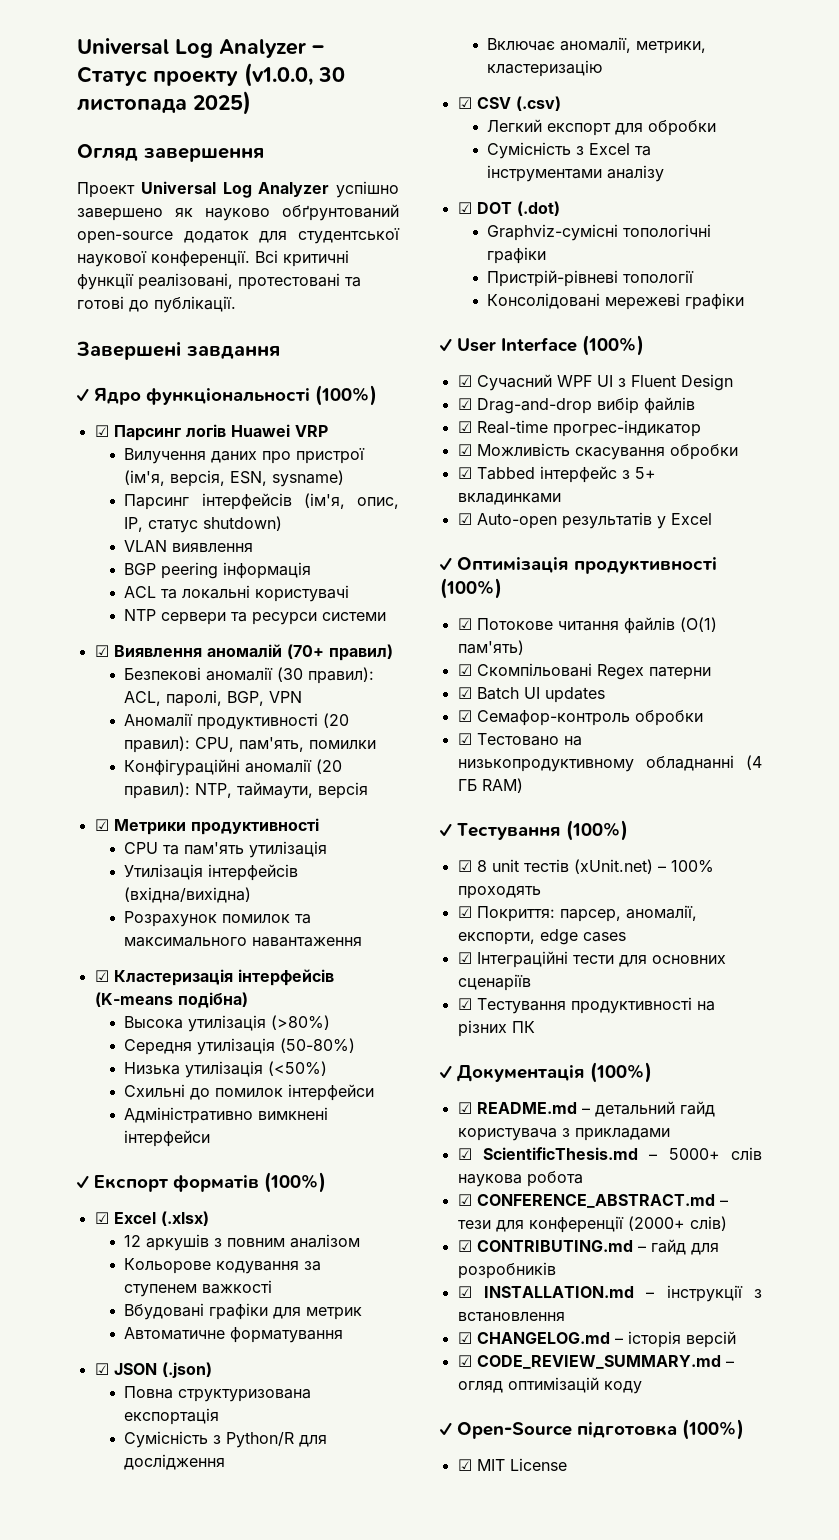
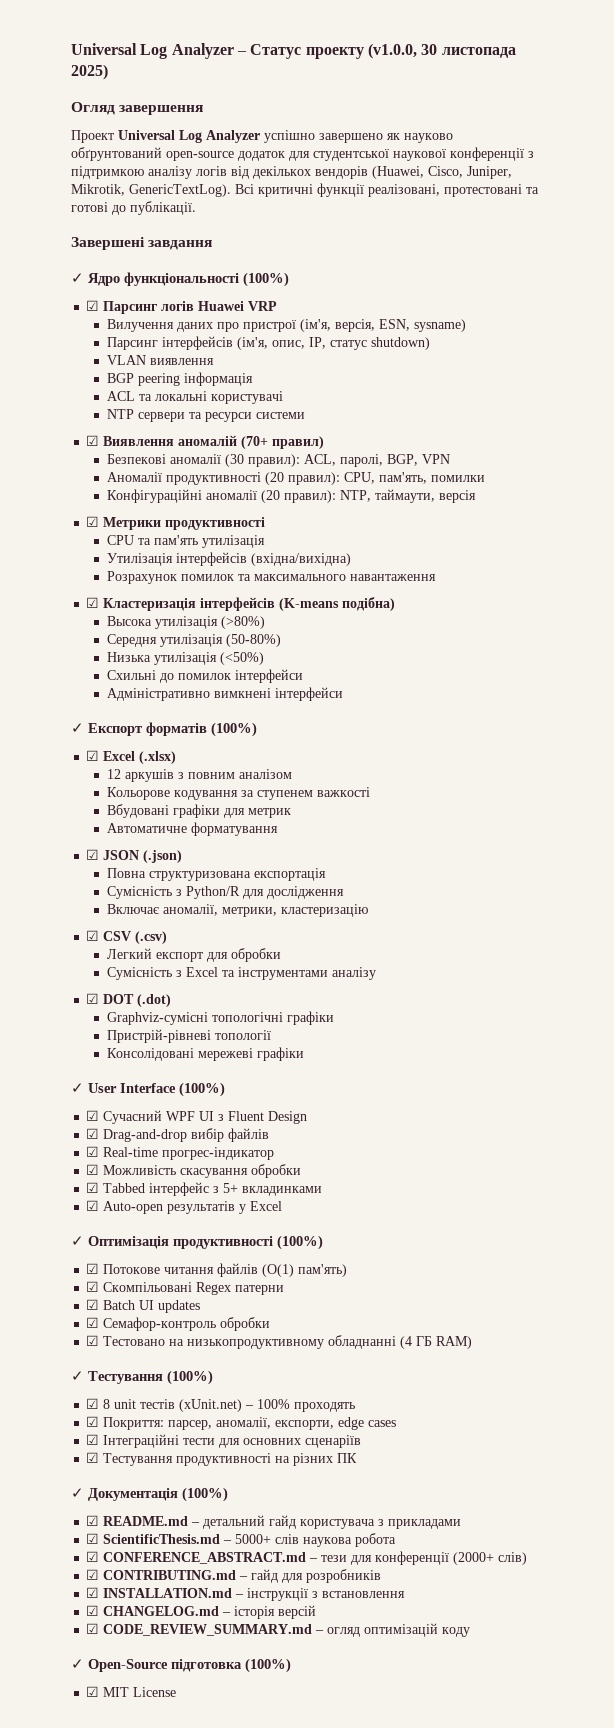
[151,250,250,267] конференції. -> [450,147,534,161] [71,166,512,179] [71,184,231,197] конференції з підтримкою аналізу логів від декількох вендорів (Huawei, Cisco, Juniper, Mikrotik, GenericTextLog).

